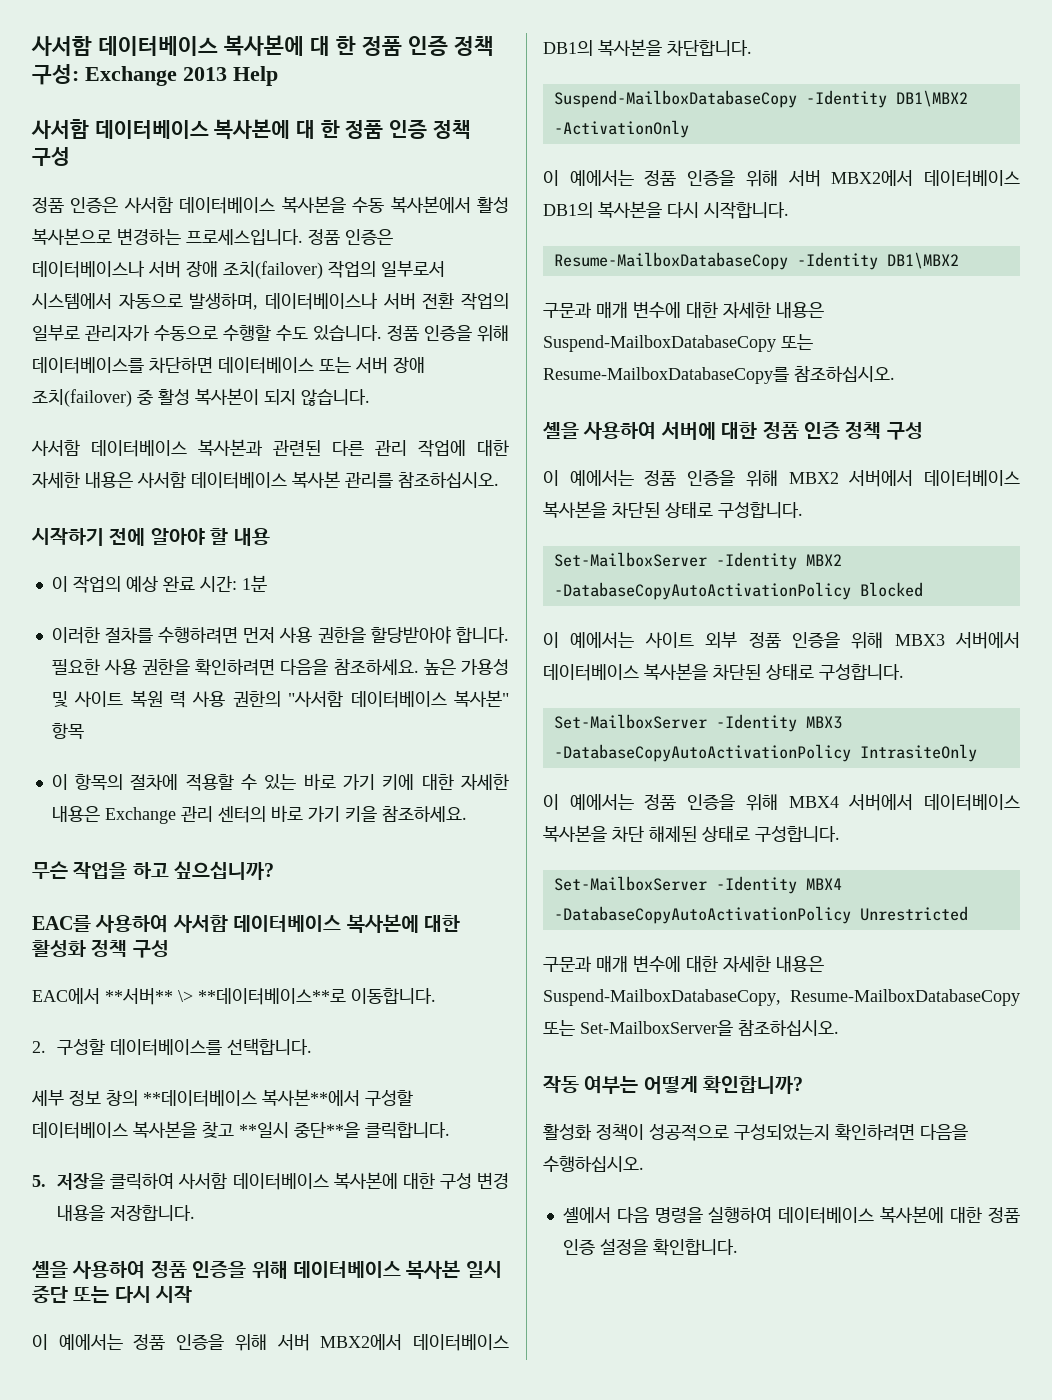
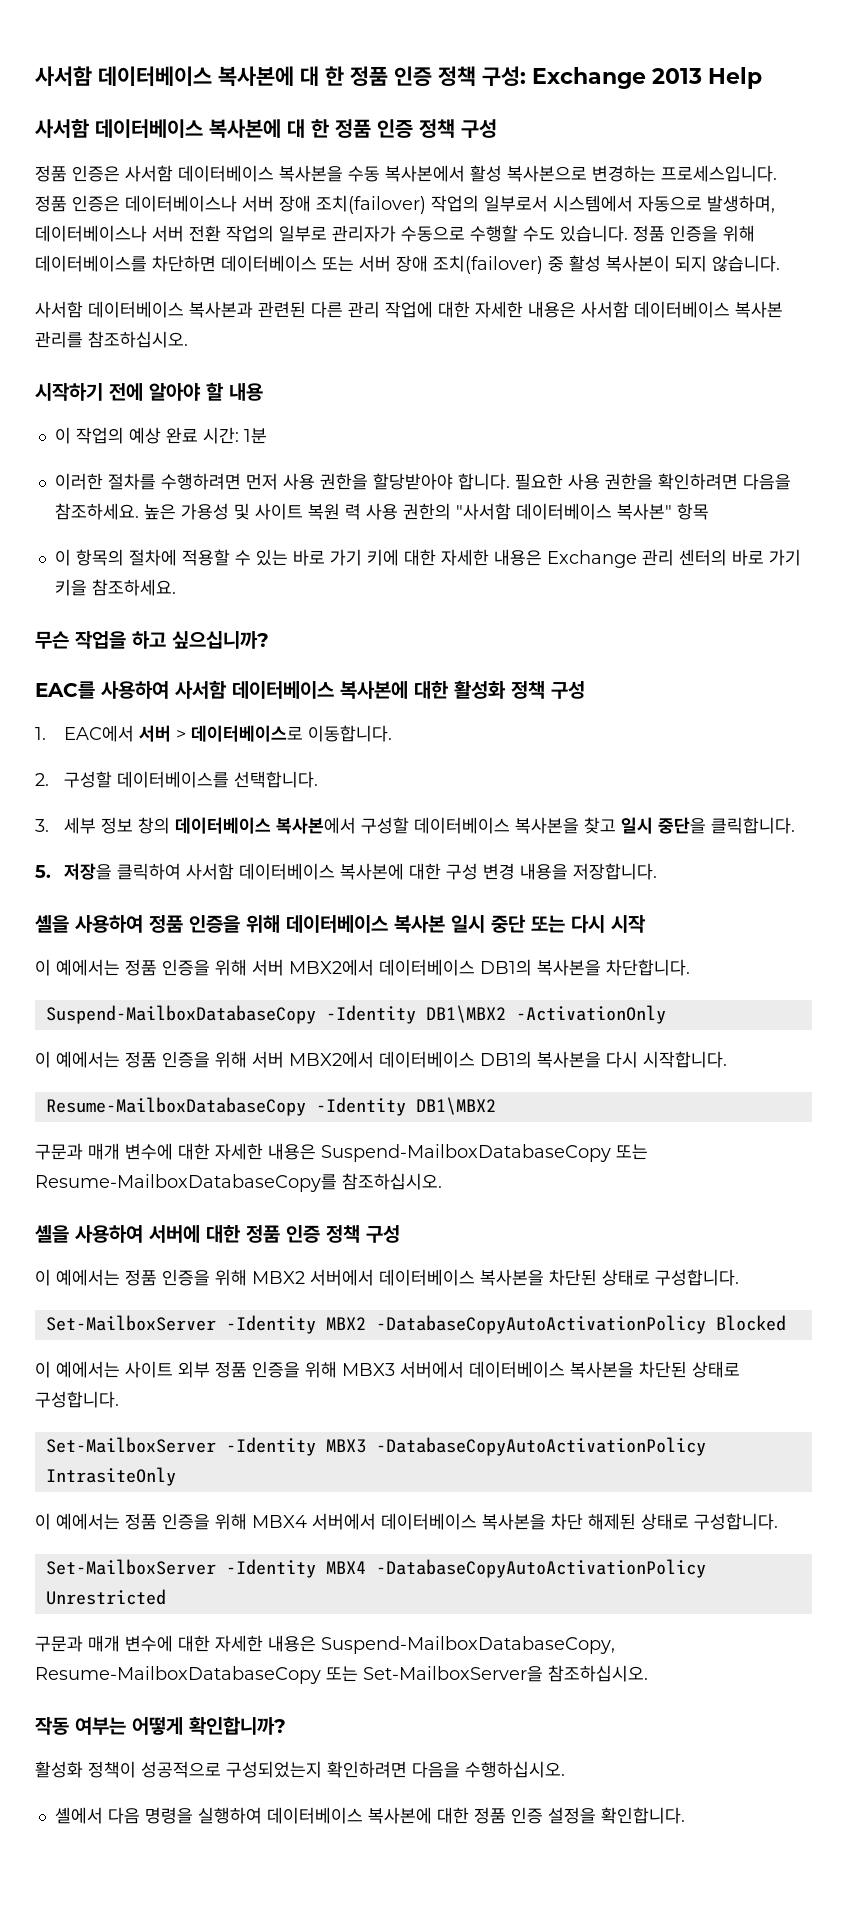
[32,988,346,1005] EAC에서 **서버** \> **데이터베이스**로 -> [35,725,303,742] 1. EAC에서 서버 > 데이터베이스로
(313, 1047) none -> [35,819,49,832] 3.
[143,1089,360,1107] **데이터베이스 복사본**에서 -> [174,817,356,834] 데이터베이스 복사본에서
[239,1122,360,1138] **일시 중단**을 -> [620,817,706,834] 일시 중단을

